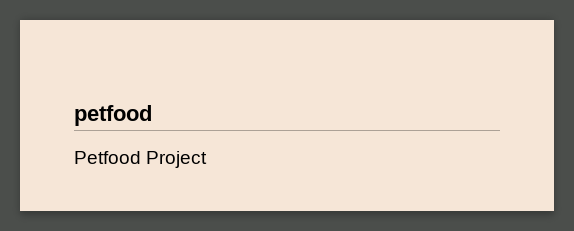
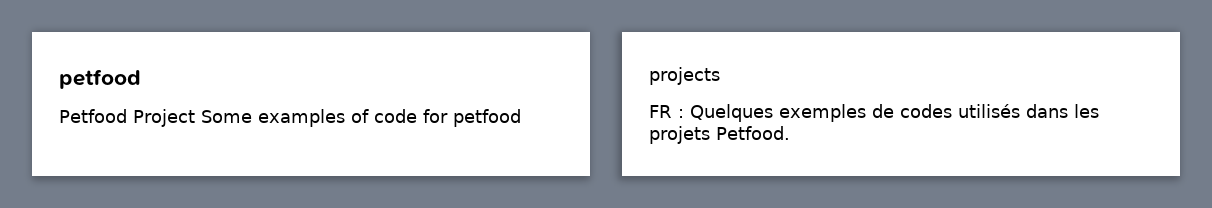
(208, 159) none -> [201,109,521,127] [649,67,720,85] [649,104,1099,122] [649,126,790,144] Some examples of code for petfood projects // FR : Quelques exemples de codes utilisés dans les projets Petfood.

